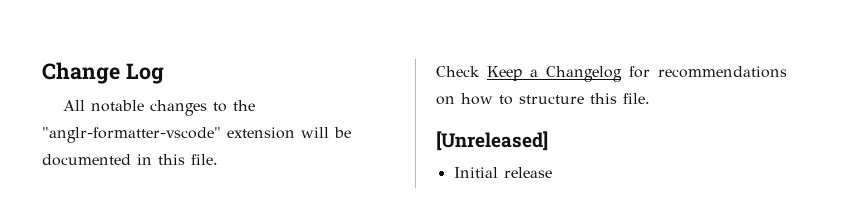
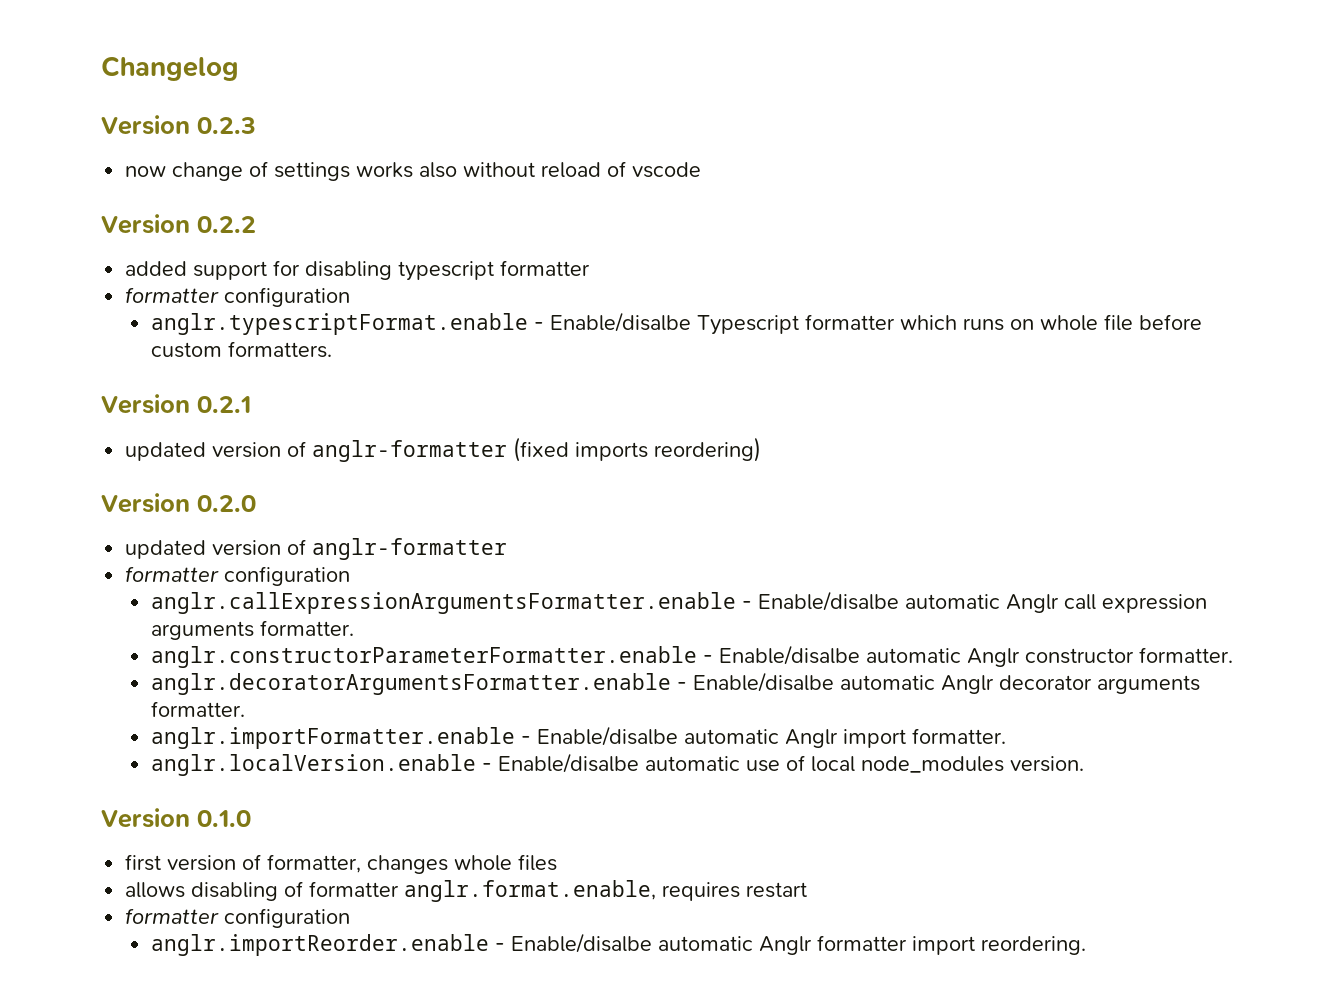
[42,62,164,84] [63,100,256,116] [42,127,351,143] [42,154,218,166] [436,66,787,82] [436,93,650,105] [436,131,548,151] [453,167,552,178] Change Log // All notable changes to the "anglr-formatter-vscode" extension will be documented in this file. // Check Keep a Changelog for recommendations on how to structure this file. // [Unreleased] // Initial release -> [101,56,239,81] [101,115,256,135] [125,161,702,181] [101,214,256,234] [125,260,591,281] [125,287,351,307] [150,312,1202,335] [150,341,332,358] [101,394,251,414] [125,437,762,462] [101,493,256,513] [125,538,508,560] [125,566,351,586] [150,591,1207,614] [150,620,354,640] [150,645,1233,668] [150,672,1200,695] [150,701,245,717] [150,726,1006,749] [150,753,1084,776] [101,808,251,828] [125,854,558,874] [125,880,808,902] [125,908,351,928] [150,933,1086,956] Changelog // Version 0.2.3 // now change of settings works also without reload of vscode // Version 0.2.2 // added support for disabling typescript formatter // formatter configuration // anglr.typescriptFormat.enable - Enable/disalbe Typescript formatter which runs on whole file before custom formatters. // Version 0.2.1 // updated version of anglr-formatter (fixed imports reordering) // Version 0.2.0 // updated version of anglr-formatter // formatter configuration // anglr.callExpressionArgumentsFormatter.enable - Enable/disalbe automatic Anglr call expression arguments formatter. // anglr.constructorParameterFormatter.enable - Enable/disalbe automatic Anglr constructor formatter. // anglr.decoratorArgumentsFormatter.enable - Enable/disalbe automatic Anglr decorator arguments formatter. // anglr.importFormatter.enable - Enable/disalbe automatic Anglr import formatter. // anglr.localVersion.enable - Enable/disalbe automatic use of local node_modules version. // Version 0.1.0 // first version of formatter, changes whole files // allows disabling of formatter anglr.format.enable, requires restart // formatter configuration // anglr.importReorder.enable - Enable/disalbe automatic Anglr formatter import reordering.

